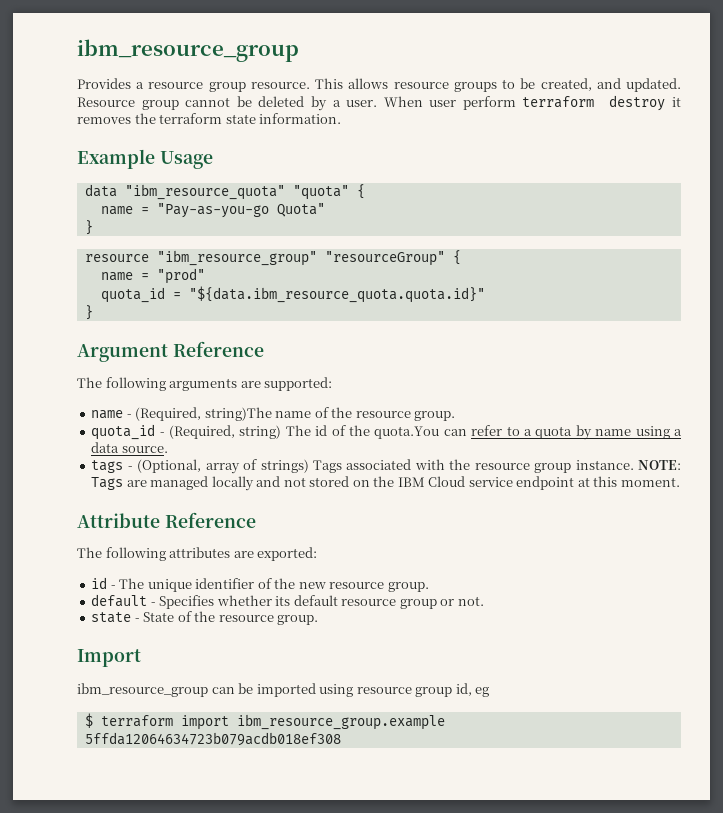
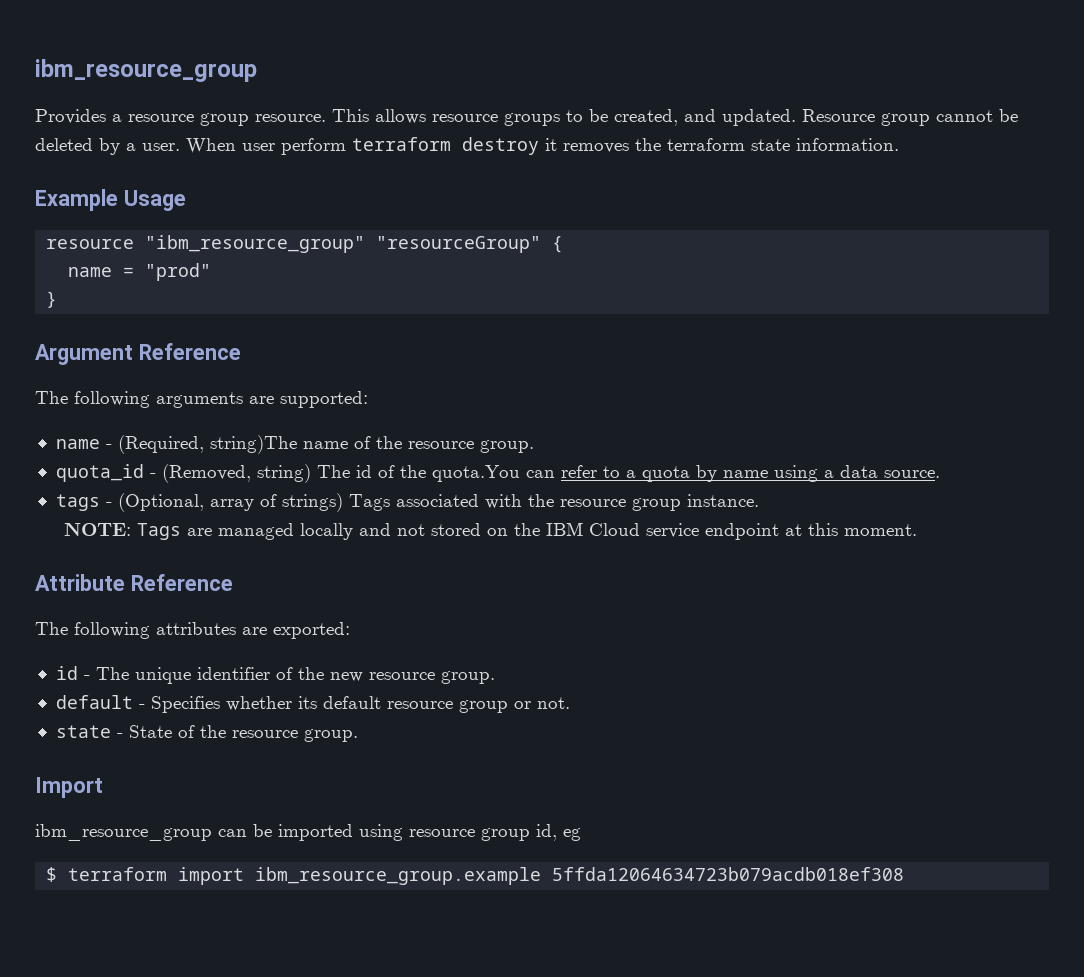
[84,184,365,200] [100,203,325,218] [84,220,93,235] // data "ibm_resource_quota" "quota" { // name = "Pay-as-you-go Quota" // } -> (186, 200) none
[100,286,485,303] // quota_id = "${data.ibm_resource_quota.quota.id}" -> (212, 272) none
[169,425,236,439] (Required, -> [161,464,251,483] (Removed,
(634, 465) none -> (759, 500) //

